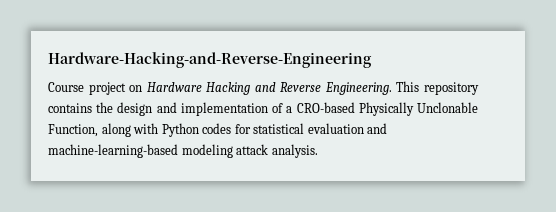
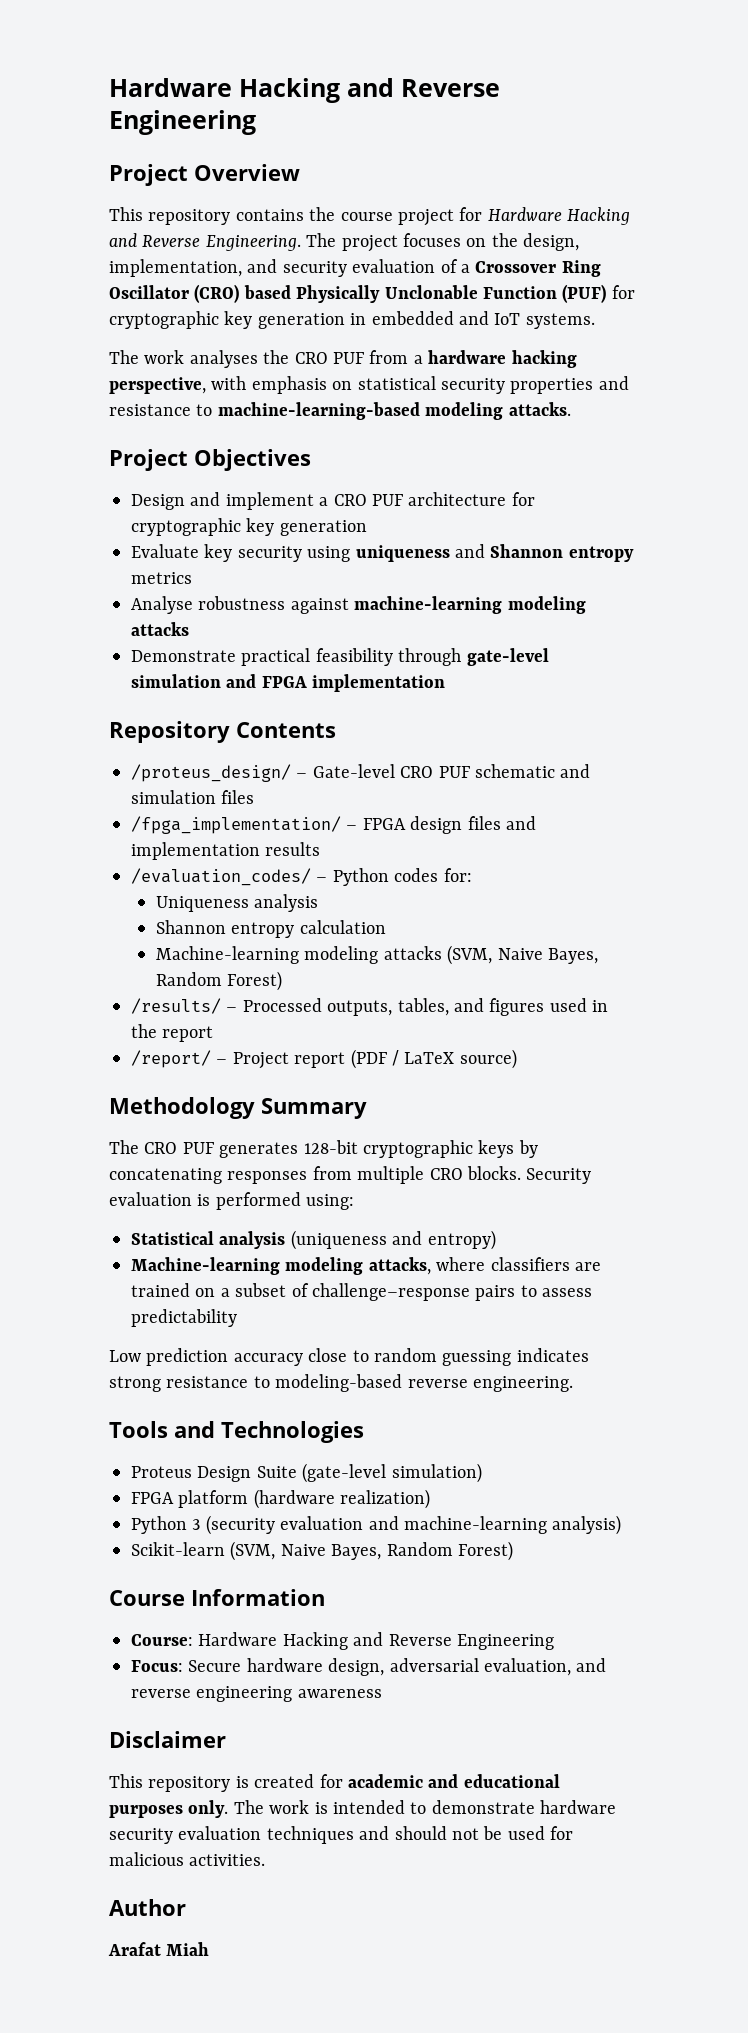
[48,52,372,68] [48,82,143,95] Hardware-Hacking-and-Reverse-Engineering // Course project on -> [109,78,500,103] [109,110,256,135] [109,164,300,186] [109,207,483,226] Hardware Hacking and Reverse Engineering // Project Overview // This repository contains the course project for
[396,81,479,95] [48,102,478,116] [48,123,388,137] [48,144,318,158] This repository contains the design and implementation of a CRO-based Physically Unclonable Function, along with Python codes for statistical evaluation and machine-learning-based modeling attack analysis. -> [306,233,580,252] [109,259,601,277] [109,284,635,303] [109,311,595,329] [109,350,577,368] [109,376,629,394] [109,402,571,420] [109,449,311,471] [131,492,535,510] [131,518,367,536] [131,544,634,562] [131,572,192,584] [131,596,586,614] [131,622,189,636] [131,648,549,666] [131,674,446,692] [109,721,336,743] [131,764,591,782] [131,790,255,804] [131,816,536,834] [131,842,321,860] [131,868,472,886] [155,894,319,912] [155,920,386,938] [155,945,598,965] [155,971,283,991] [131,998,609,1016] [131,1024,214,1042] [131,1049,517,1069] [109,1097,367,1119] [109,1140,538,1158] [109,1166,592,1184] [109,1192,355,1210] [131,1230,496,1250] [131,1257,601,1275] [131,1283,593,1301] [131,1309,237,1327] [109,1348,589,1366] [109,1374,573,1392] [109,1421,364,1443] [131,1463,482,1483] [131,1489,431,1509] [131,1515,622,1535] [131,1541,513,1561] [109,1589,325,1606] [131,1632,554,1650] [131,1658,607,1676] [131,1686,382,1702] [109,1731,226,1748] [109,1774,560,1792] [109,1800,617,1818] [109,1826,574,1844] [109,1852,266,1866] [109,1899,186,1916] [108,1942,210,1956] The project focuses on the design, implementation, and security evaluation of a Crossover Ring Oscillator (CRO) based Physically Unclonable Function (PUF) for cryptographic key generation in embedded and IoT systems. // The work analyses the CRO PUF from a hardware hacking perspective, with emphasis on statistical security properties and resistance to machine-learning-based modeling attacks. // Project Objectives // Design and implement a CRO PUF architecture for cryptographic key generation // Evaluate key security using uniqueness and Shannon entropy metrics // Analyse robustness against machine-learning modeling attacks // Demonstrate practical feasibility through gate-level simulation and FPGA implementation // Repository Contents // /proteus_design/ – Gate-level CRO PUF schematic and simulation files // /fpga_implementation/ – FPGA design files and implementation results // /evaluation_codes/ – Python codes for: // Uniqueness analysis // Shannon entropy calculation // Machine-learning modeling attacks (SVM, Naive Bayes, Random Forest) // /results/ – Processed outputs, tables, and figures used in the report // /report/ – Project report (PDF / LaTeX source) // Methodology Summary // The CRO PUF generates 128-bit cryptographic keys by concatenating responses from multiple CRO blocks. Security evaluation is performed using: // Statistical analysis (uniqueness and entropy) // Machine-learning modeling attacks, where classifiers are trained on a subset of challenge–response pairs to assess predictability // Low prediction accuracy close to random guessing indicates strong resistance to modeling-based reverse engineering. // Tools and Technologies // Proteus Design Suite (gate-level simulation) // FPGA platform (hardware realization) // Python 3 (security evaluation and machine-learning analysis) // Scikit-learn (SVM, Naive Bayes, Random Forest) // Course Information // Course: Hardware Hacking and Reverse Engineering // Focus: Secure hardware design, adversarial evaluation, and reverse engineering awareness // Disclaimer // This repository is created for academic and educational purposes only. The work is intended to demonstrate hardware security evaluation techniques and should not be used for malicious activities. // Author // Arafat Miah

